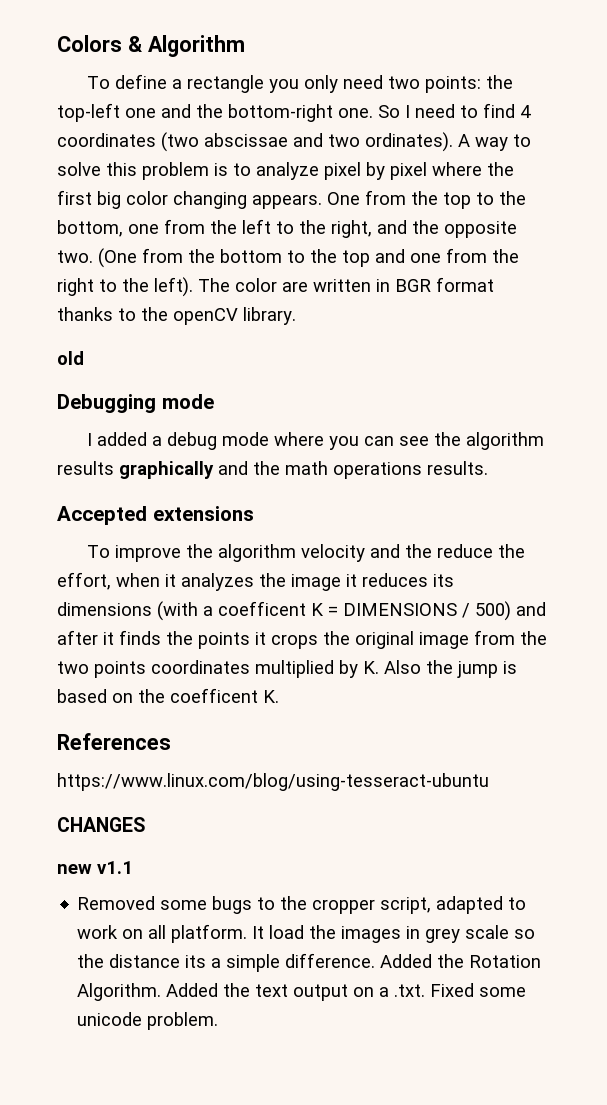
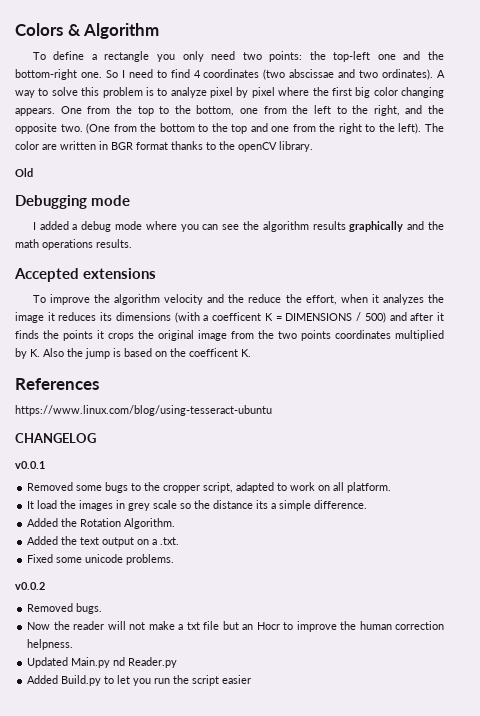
[57,351,84,365] old -> [15,168,33,177] Old
[57,817,145,832] [57,861,133,874] CHANGES // new v1.1 -> [15,433,96,443] [15,461,45,469] CHANGELOG // v0.0.1
(248, 933) none -> (392, 487) //
(376, 960) none -> (368, 504) //
(162, 992) none -> (176, 523) //
(426, 990) none -> (180, 541) //
[147,1012,219,1030] problem. -> [126,554,175,565] [15,582,45,590] [27,603,103,614] [27,621,444,632] [27,639,74,650] [27,657,178,668] [27,675,252,686] problems. // v0.0.2 // Removed bugs. // Now the reader will not make a txt file but an Hocr to improve the human correction helpness. // Updated Main.py nd Reader.py // Added Build.py to let you run the script easier

